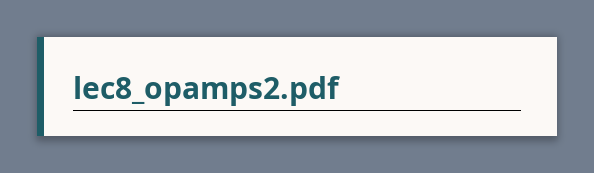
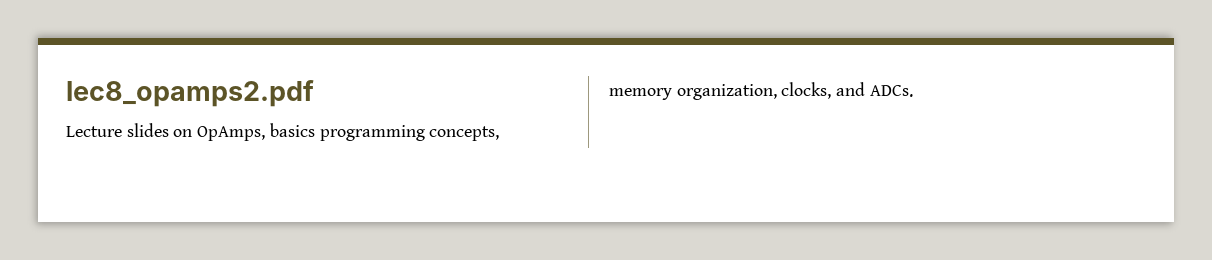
(340, 91) none -> [66,123,500,141] [609,82,913,100] // Lecture slides on OpAmps, basics programming concepts, memory organization, clocks, and ADCs.

